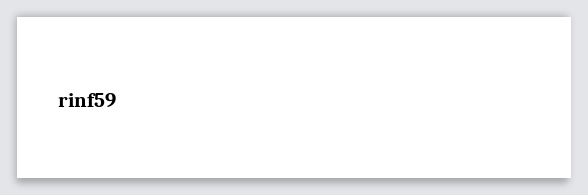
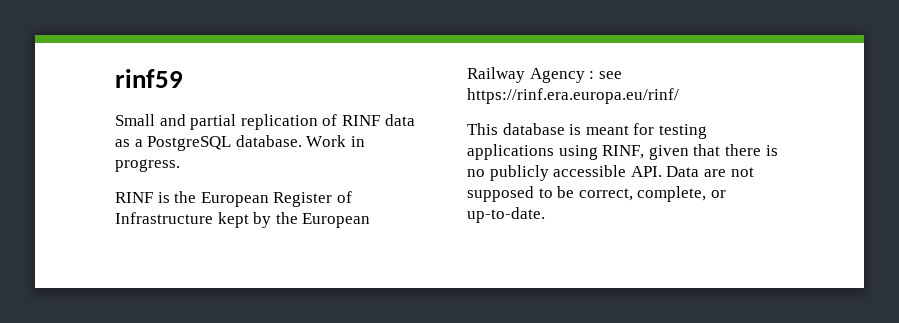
(116, 100) none -> [115,114,415,130] [115,135,365,151] [115,159,180,172] [115,191,352,207] [115,212,371,228] [467,67,622,83] [467,88,679,104] [467,123,707,139] [467,144,778,160] [467,165,754,181] [467,186,726,202] [467,207,545,223] // Small and partial replication of RINF data as a PostgreSQL database. Work in progress. // RINF is the European Register of Infrastructure kept by the European Railway Agency : see https://rinf.era.europa.eu/rinf/ // This database is meant for testing applications using RINF, given that there is no publicly accessible API. Data are not supposed to be correct, complete, or up-to-date.

